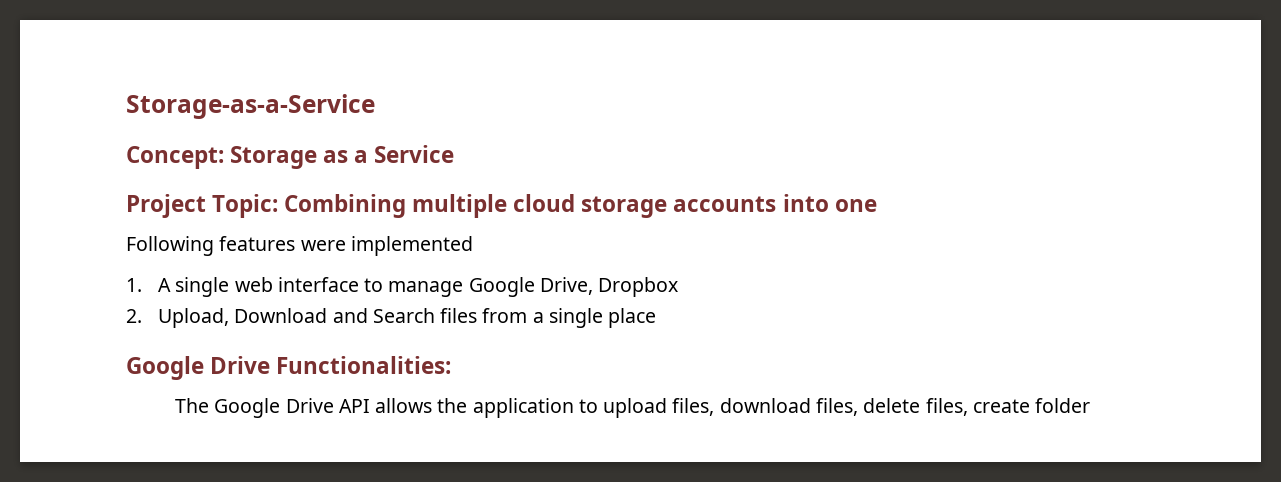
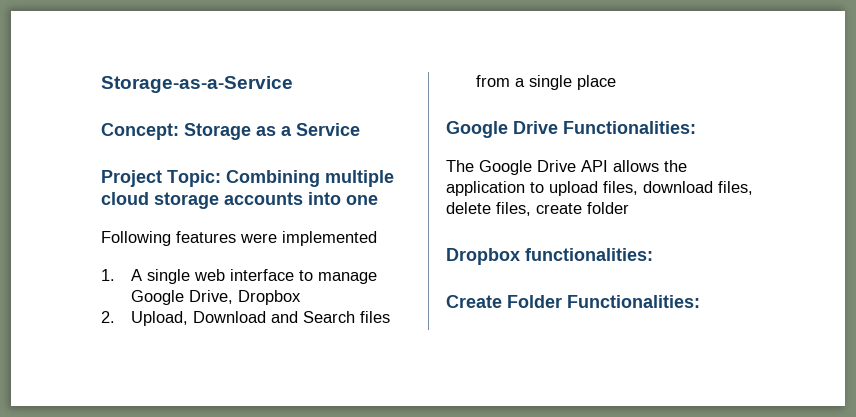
(1091, 405) none -> [446,248,653,265] [446,295,700,308] // Dropbox functionalities: // Create Folder Functionalities:

